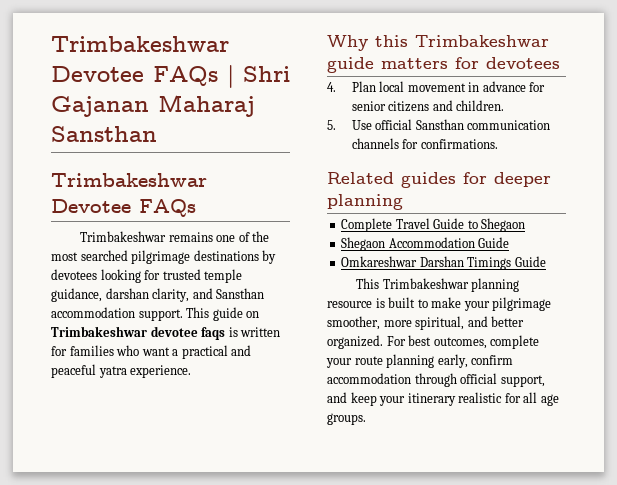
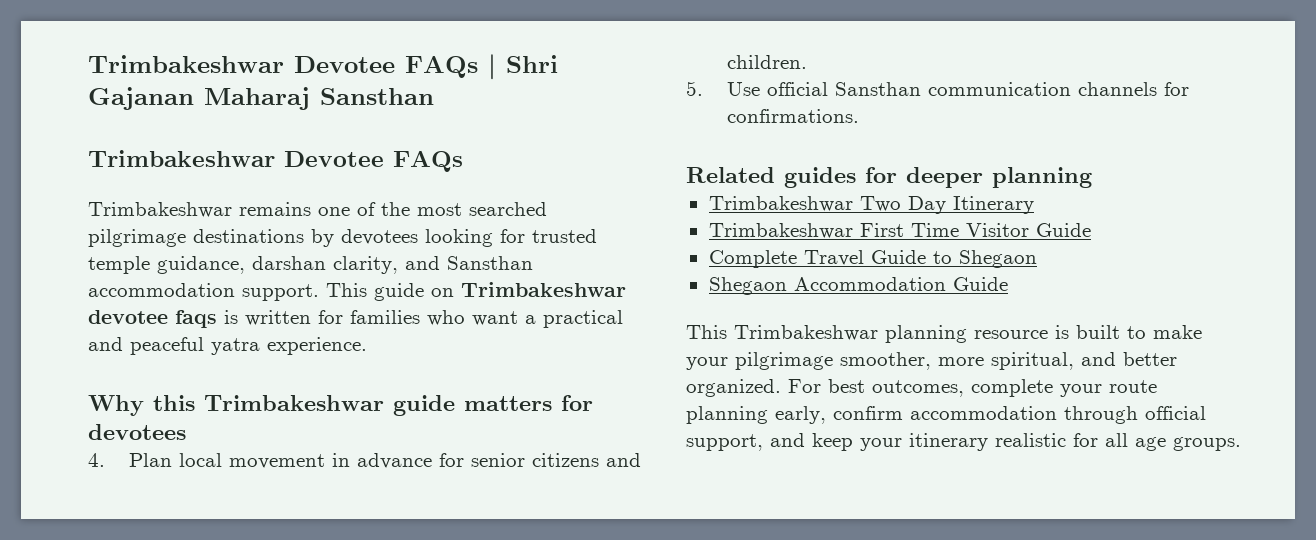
(403, 202) none -> [708,196,1034,214] [708,223,1091,239] // Trimbakeshwar Two Day Itinerary // Trimbakeshwar First Time Visitor Guide
[341,256,546,270] // Omkareshwar Darshan Timings Guide -> (1008, 284) none

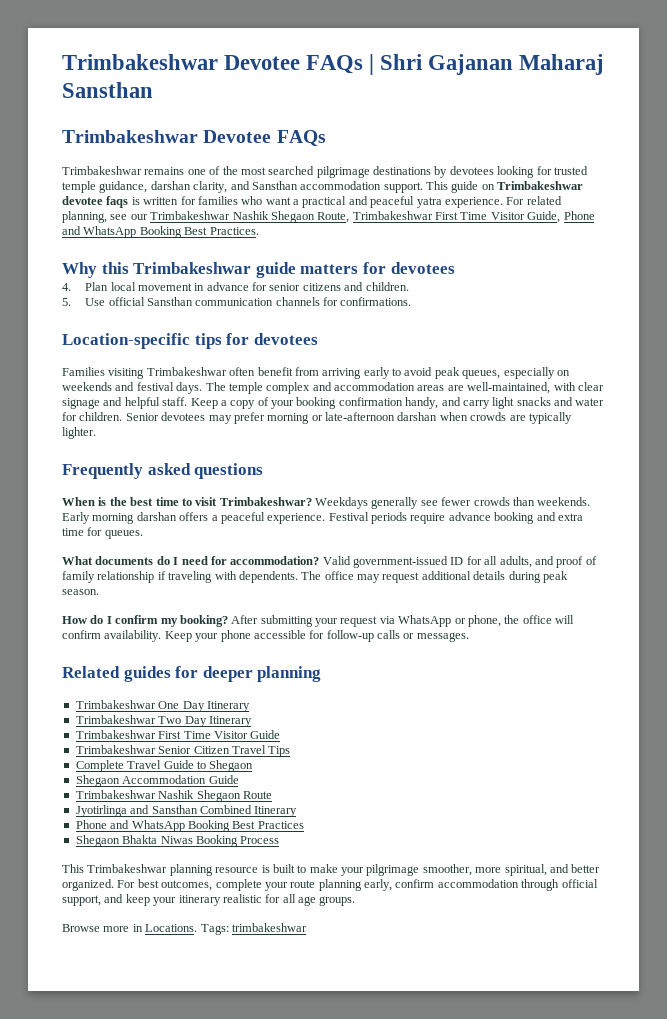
(367, 346) none -> [506,196,562,205] [62,211,595,223] [62,226,259,238] For related planning, see our Trimbakeshwar Nashik Shegaon Route, Trimbakeshwar First Time Visitor Guide, Phone and WhatsApp Booking Best Practices.
(859, 116) none -> [62,333,318,349] [62,367,570,379] [62,382,604,394] [62,397,605,409] [62,412,572,424] [62,427,96,439] [62,463,264,479] [62,497,591,509] [62,512,583,524] [62,527,143,539] [62,556,597,568] [62,571,568,583] [62,589,99,595] [62,615,574,627] [62,630,469,642] // Location-specific tips for devotees // Families visiting Trimbakeshwar often benefit from arriving early to avoid peak queues, especially on weekends and festival days. The temple complex and accommodation areas are well-maintained, with clear signage and helpful staff. Keep a copy of your booking confirmation handy, and carry light snacks and water for children. Senior devotees may prefer morning or late-afternoon darshan when crowds are typically lighter. // Frequently asked questions // When is the best time to visit Trimbakeshwar? Weekdays generally see fewer crowds than weekends. Early morning darshan offers a peaceful experience. Festival periods require advance booking and extra time for queues. // What documents do I need for accommodation? Valid government-issued ID for all adults, and proof of family relationship if traveling with dependents. The office may request additional details during peak season. // How do I confirm my booking? After submitting your request via WhatsApp or phone, the office will confirm availability. Keep your phone accessible for follow-up calls or messages.
(1092, 177) none -> [75,700,250,712] // Trimbakeshwar One Day Itinerary
(1091, 230) none -> [75,745,291,757] // Trimbakeshwar Senior Citizen Travel Tips
(1008, 284) none -> [75,790,272,802] [75,805,298,817] [75,820,304,832] [75,835,280,847] // Trimbakeshwar Nashik Shegaon Route // Jyotirlinga and Sansthan Combined Itinerary // Phone and WhatsApp Booking Best Practices // Shegaon Bhakta Niwas Booking Process
(1241, 444) none -> [62,923,307,935] // Browse more in Locations. Tags: trimbakeshwar

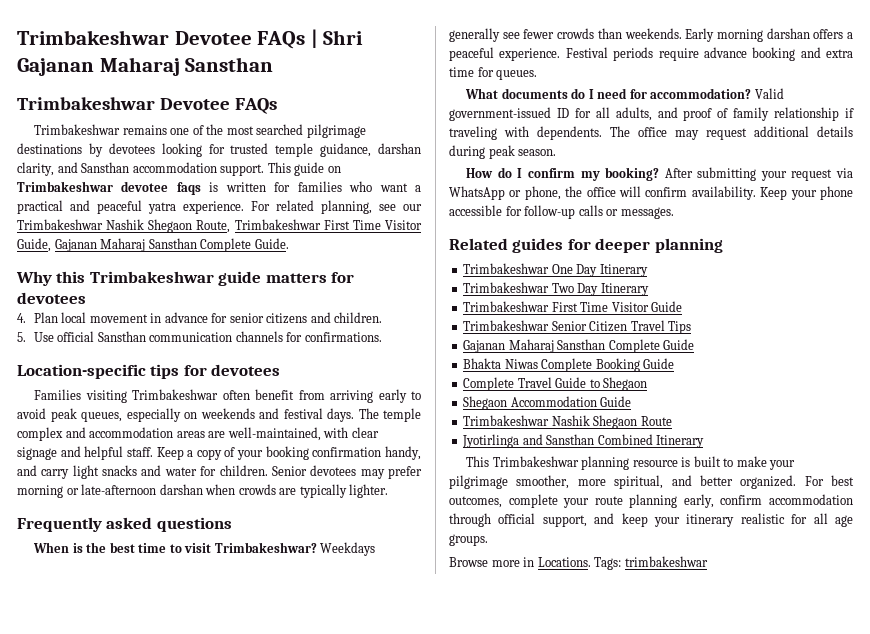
[563,211,595,220] [62,226,259,238] Phone and WhatsApp Booking Best Practices. -> [54,238,289,252] Gajanan Maharaj Sansthan Complete Guide.
(291, 751) none -> [463,339,695,353] [463,358,675,372] // Gajanan Maharaj Sansthan Complete Guide // Bhakta Niwas Complete Booking Guide
[75,820,304,832] [75,835,280,847] // Phone and WhatsApp Booking Best Practices // Shegaon Bhakta Niwas Booking Process -> (705, 441) none

